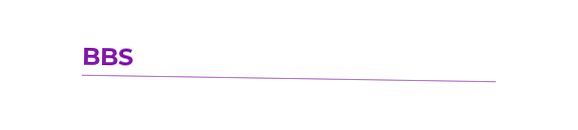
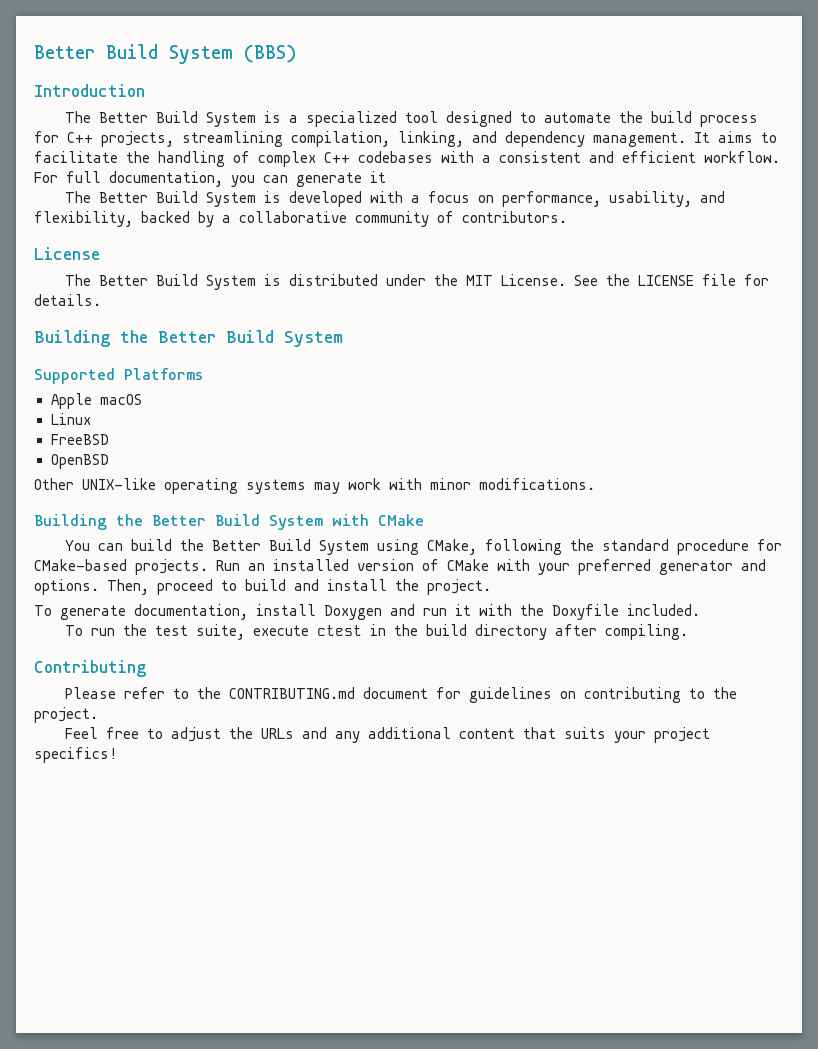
[81,47,134,66] BBS -> [34,44,296,64] [34,84,145,97] [65,111,759,127] [34,131,777,147] [34,151,780,167] [34,171,386,187] [65,191,726,207] [34,211,567,227] [34,247,100,260] [65,274,770,290] [34,294,101,306] [34,330,343,347] [34,368,204,384] [50,393,142,409] [50,413,91,425] [50,434,109,445] [50,454,109,469] [34,478,595,494] [34,514,424,530] [65,539,783,555] [34,559,766,575] [34,579,491,595] [34,604,700,620] [65,624,689,640] [34,660,146,677] [65,687,738,703] [34,707,98,723] [65,727,711,743] [34,747,118,763] Better Build System (BBS) // Introduction // The Better Build System is a specialized tool designed to automate the build process for C++ projects, streamlining compilation, linking, and dependency management. It aims to facilitate the handling of complex C++ codebases with a consistent and efficient workflow. For full documentation, you can generate it // The Better Build System is developed with a focus on performance, usability, and flexibility, backed by a collaborative community of contributors. // License // The Better Build System is distributed under the MIT License. See the LICENSE file for details. // Building the Better Build System // Supported Platforms // Apple macOS // Linux // FreeBSD // OpenBSD // Other UNIX-like operating systems may work with minor modifications. // Building the Better Build System with CMake // You can build the Better Build System using CMake, following the standard procedure for CMake-based projects. Run an installed version of CMake with your preferred generator and options. Then, proceed to build and install the project. // To generate documentation, install Doxygen and run it with the Doxyfile included. // To run the test suite, execute ctest in the build directory after compiling. // Contributing // Please refer to the CONTRIBUTING.md document for guidelines on contributing to the project. // Feel free to adjust the URLs and any additional content that suits your project specifics!

